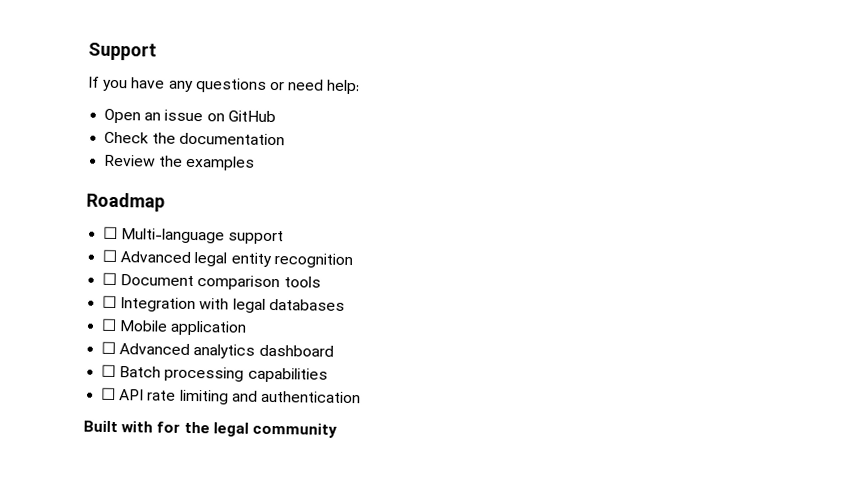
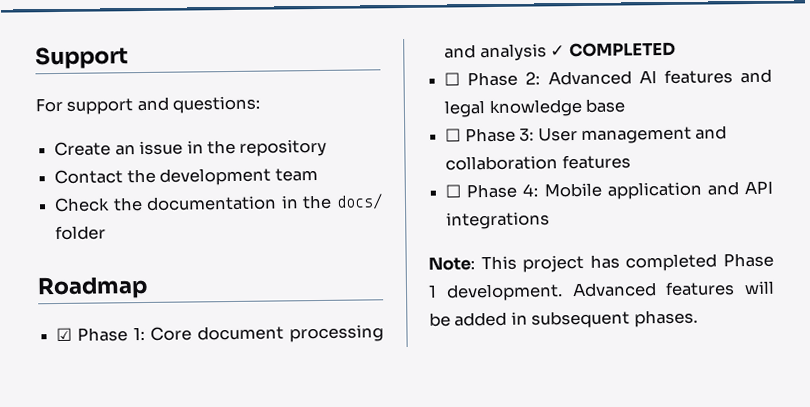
[88,76,361,95] [104,108,276,124] [104,131,286,146] [104,154,256,171] [86,192,165,212] [103,226,285,245] [102,249,353,269] [102,272,321,291] [102,295,345,313] [101,318,248,336] [101,341,334,359] [101,364,328,383] [101,387,361,405] [83,420,337,438] If you have any questions or need help: // Open an issue on GitHub // Check the documentation // Review the examples // Roadmap // ☐ Multi-language support // ☐ Advanced legal entity recognition // ☐ Document comparison tools // ☐ Integration with legal databases // ☐ Mobile application // ☐ Advanced analytics dashboard // ☐ Batch processing capabilities // ☐ API rate limiting and authentication // Built with for the legal community -> [35,95,261,115] [54,138,328,157] [54,167,318,186] [54,193,383,213] [55,225,107,241] [37,275,148,300] [56,324,385,343] [444,41,676,62] [444,68,772,87] [444,98,626,118] [445,125,728,144] [445,154,631,171] [445,180,773,200] [446,211,551,230] [428,252,774,273] [428,280,775,302] [429,309,698,329] For support and questions: // Create an issue in the repository // Contact the development team // Check the documentation in the docs/ folder // Roadmap // ☑ Phase 1: Core document processing and analysis ✓ COMPLETED // ☐ Phase 2: Advanced AI features and legal knowledge base // ☐ Phase 3: User management and collaboration features // ☐ Phase 4: Mobile application and API integrations // Note: This project has completed Phase 1 development. Advanced features will be added in subsequent phases.

